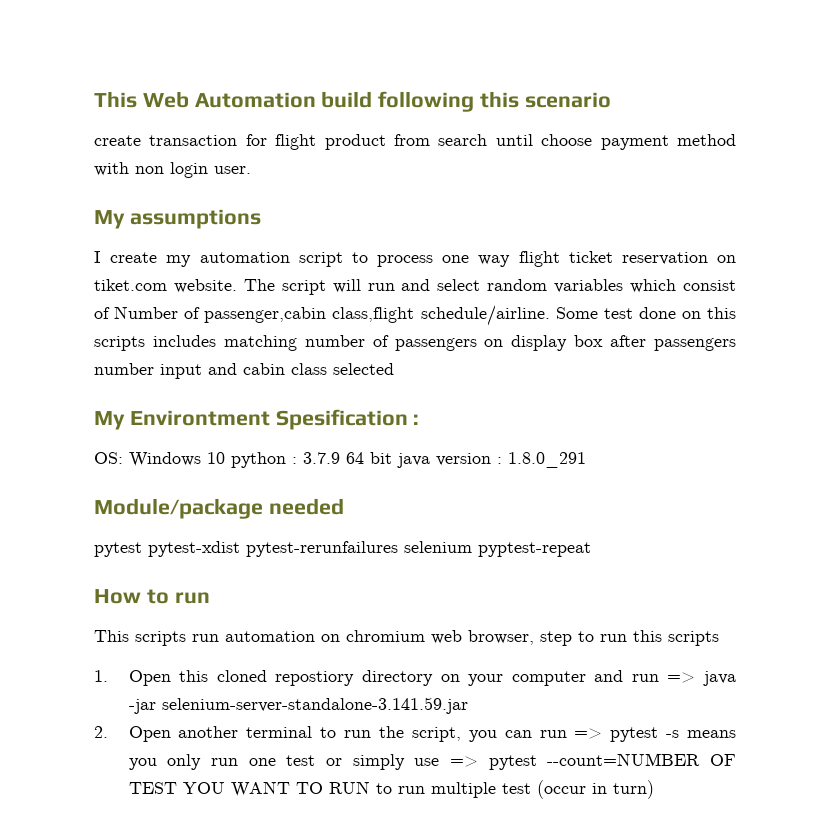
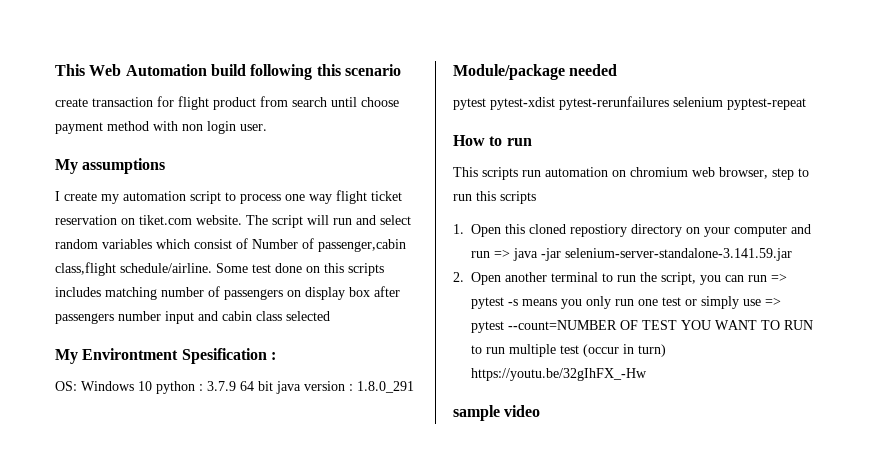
(654, 789) none -> [471,368,647,381] [453,405,541,421] https://youtu.be/32gIhFX_-Hw // sample video

